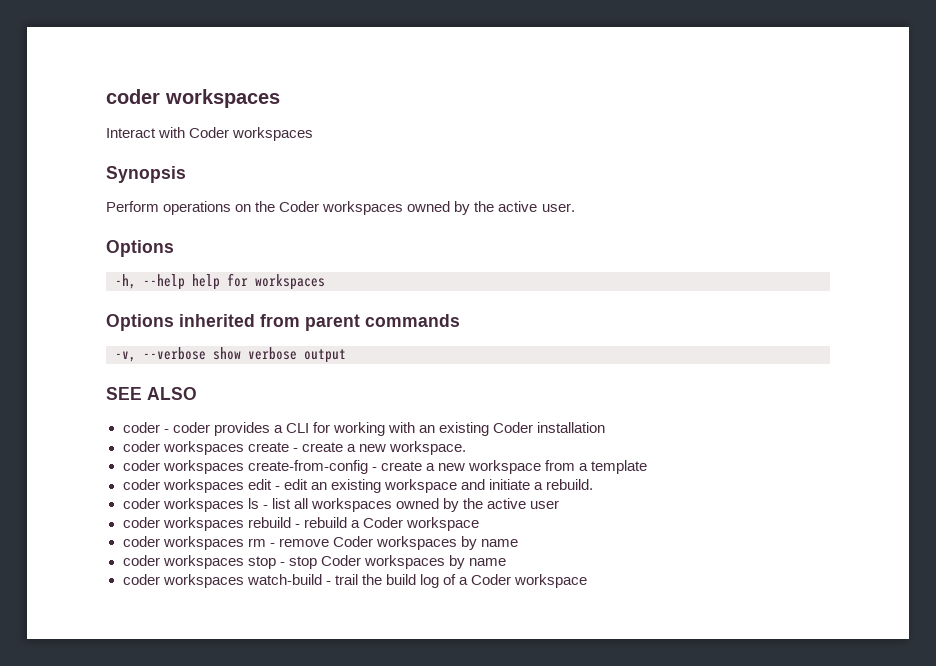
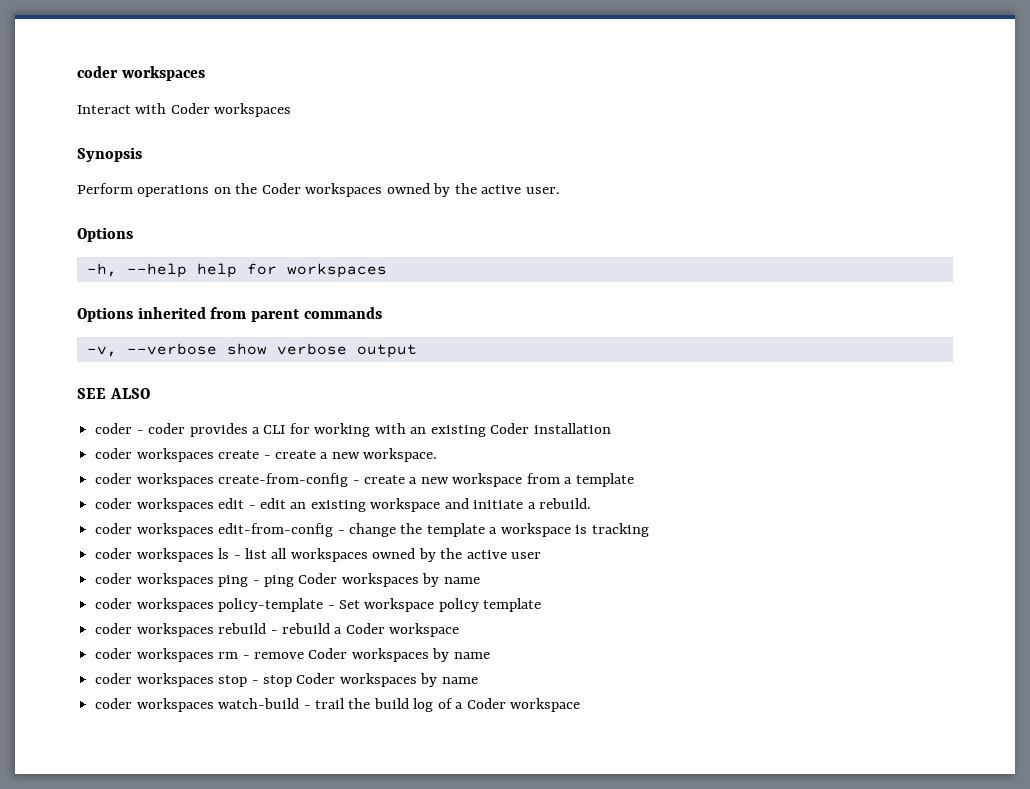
(594, 484) none -> [95,523,649,537] // coder workspaces edit-from-config - change the template a workspace is tracking
(560, 504) none -> [95,573,480,587] [95,598,542,612] // coder workspaces ping - ping Coder workspaces by name // coder workspaces policy-template - Set workspace policy template

